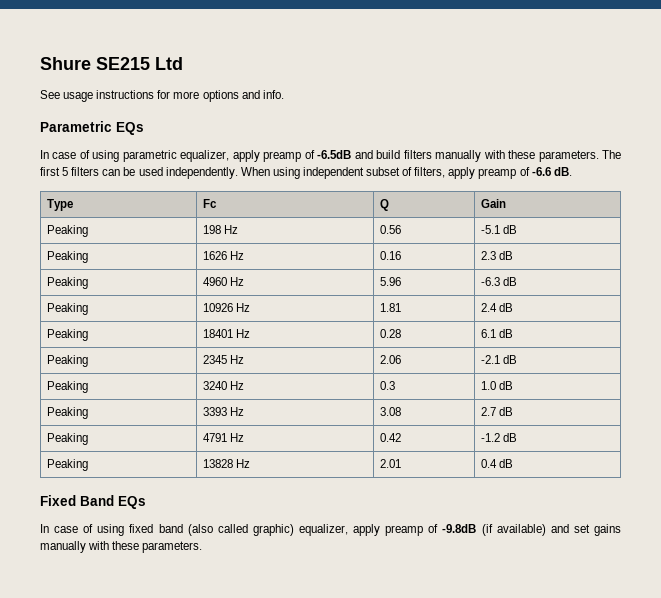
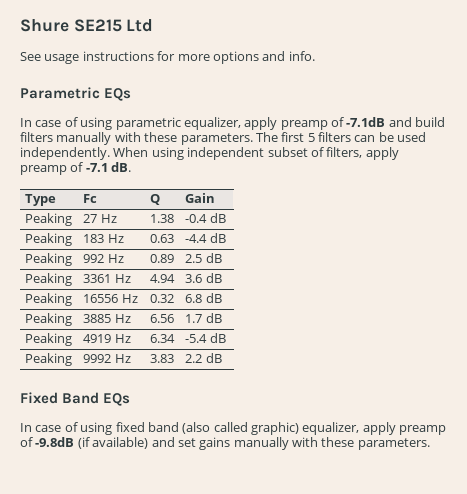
[317,150,352,159] -6.5dB -> [346,117,386,127] -7.1dB
[531,167,551,176] -6.6 -> [85,163,108,172] -7.1
[202,225,238,234] [379,225,401,234] [480,225,517,234] [46,251,88,263] [202,251,244,260] [379,251,401,260] [480,251,513,260] [46,277,88,289] [202,277,244,286] [379,277,401,286] [480,277,517,286] [46,303,88,315] [202,303,250,312] [379,303,401,312] [480,303,513,312] [46,329,88,341] [202,329,250,338] [379,329,401,338] [480,329,513,338] [46,355,88,367] [202,355,244,364] [379,355,401,364] [480,355,517,364] [46,381,88,393] [202,381,244,390] [379,381,395,390] [480,381,513,390] [46,407,88,419] [202,407,244,416] [379,407,401,416] [480,407,513,416] [46,433,88,445] [202,433,244,442] [379,433,401,442] [480,433,517,442] [46,459,88,471] [202,459,250,468] [379,459,401,468] [480,459,497,468] 198 Hz | 0.56 | -5.1 dB // Peaking | 1626 Hz | 0.16 | 2.3 dB // Peaking | 4960 Hz | 5.96 | -6.3 dB // Peaking | 10926 Hz | 1.81 | 2.4 dB // Peaking | 18401 Hz | 0.28 | 6.1 dB // Peaking | 2345 Hz | 2.06 | -2.1 dB // Peaking | 3240 Hz | 0.3 | 1.0 dB // Peaking | 3393 Hz | 3.08 | 2.7 dB // Peaking | 4791 Hz | 0.42 | -1.2 dB // Peaking | 13828 Hz | 2.01 | 0.4 -> [83,214,117,223] [150,214,175,223] [185,213,226,223] [25,233,73,246] [83,234,124,243] [150,234,175,243] [185,233,226,243] [25,253,73,266] [83,254,124,263] [150,254,175,263] [185,253,222,263] [25,273,73,286] [83,274,131,283] [150,274,176,283] [185,273,222,283] [25,293,73,306] [83,294,138,303] [150,294,175,303] [185,293,222,303] [25,313,73,326] [83,314,131,323] [150,314,175,323] [185,313,222,323] [25,333,73,346] [83,334,131,343] [150,334,176,343] [185,333,226,343] [25,353,73,366] [83,354,131,363] [150,354,175,363] [185,354,203,363] 27 Hz | 1.38 | -0.4 dB // Peaking | 183 Hz | 0.63 | -4.4 dB // Peaking | 992 Hz | 0.89 | 2.5 dB // Peaking | 3361 Hz | 4.94 | 3.6 dB // Peaking | 16556 Hz | 0.32 | 6.8 dB // Peaking | 3885 Hz | 6.56 | 1.7 dB // Peaking | 4919 Hz | 6.34 | -5.4 dB // Peaking | 9992 Hz | 3.83 | 2.2

